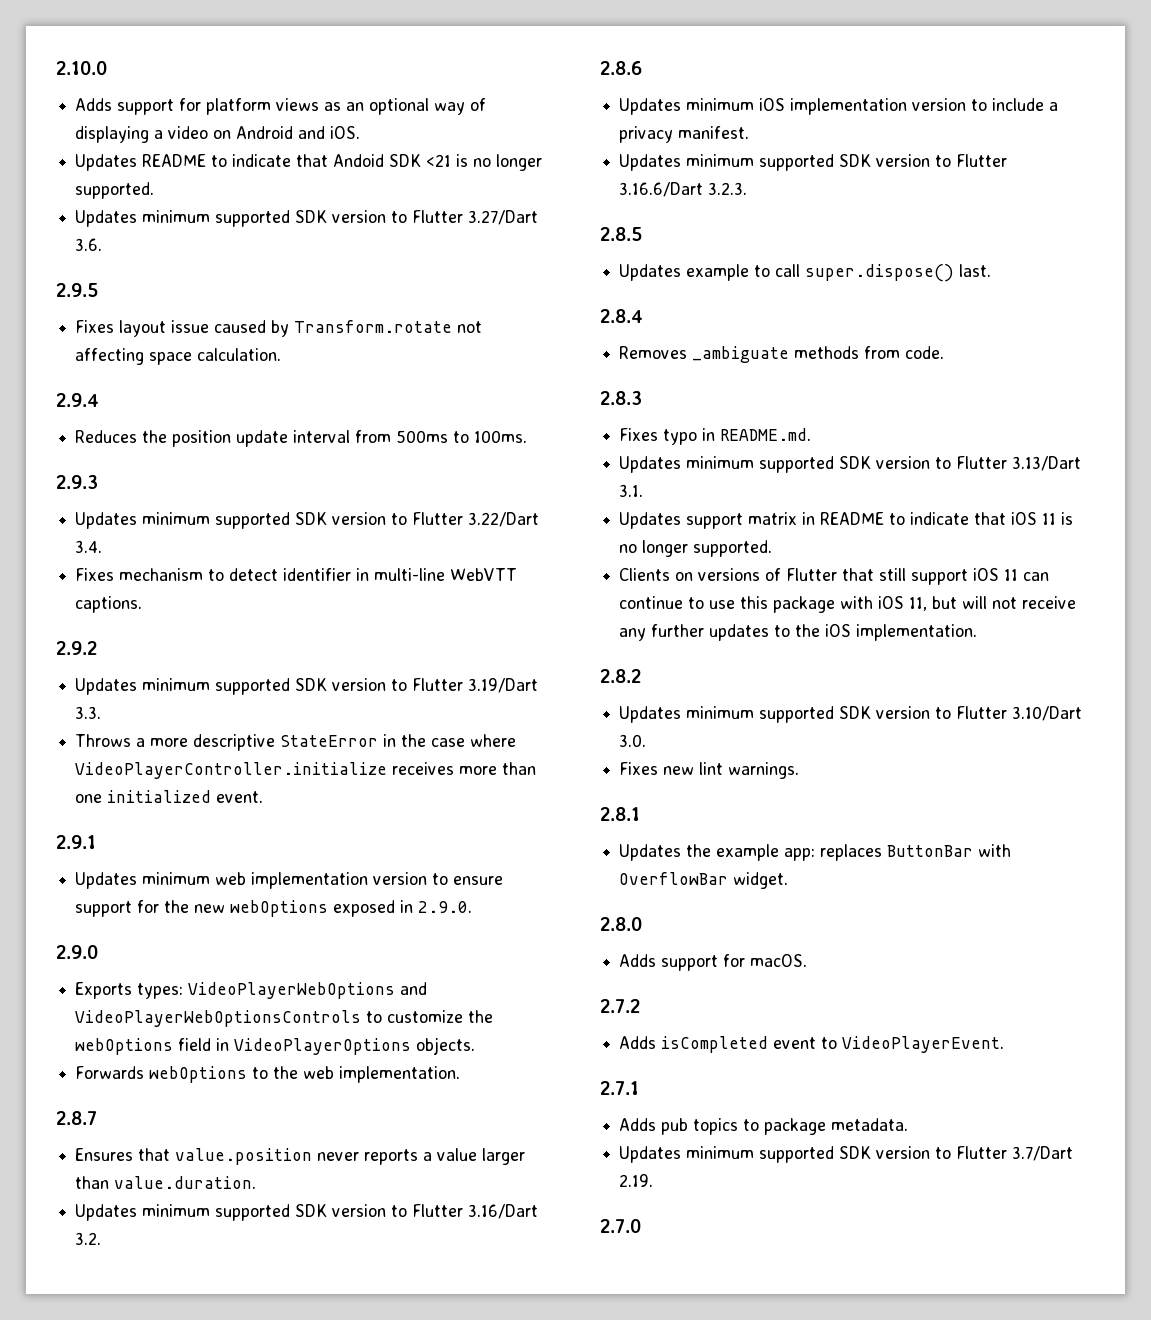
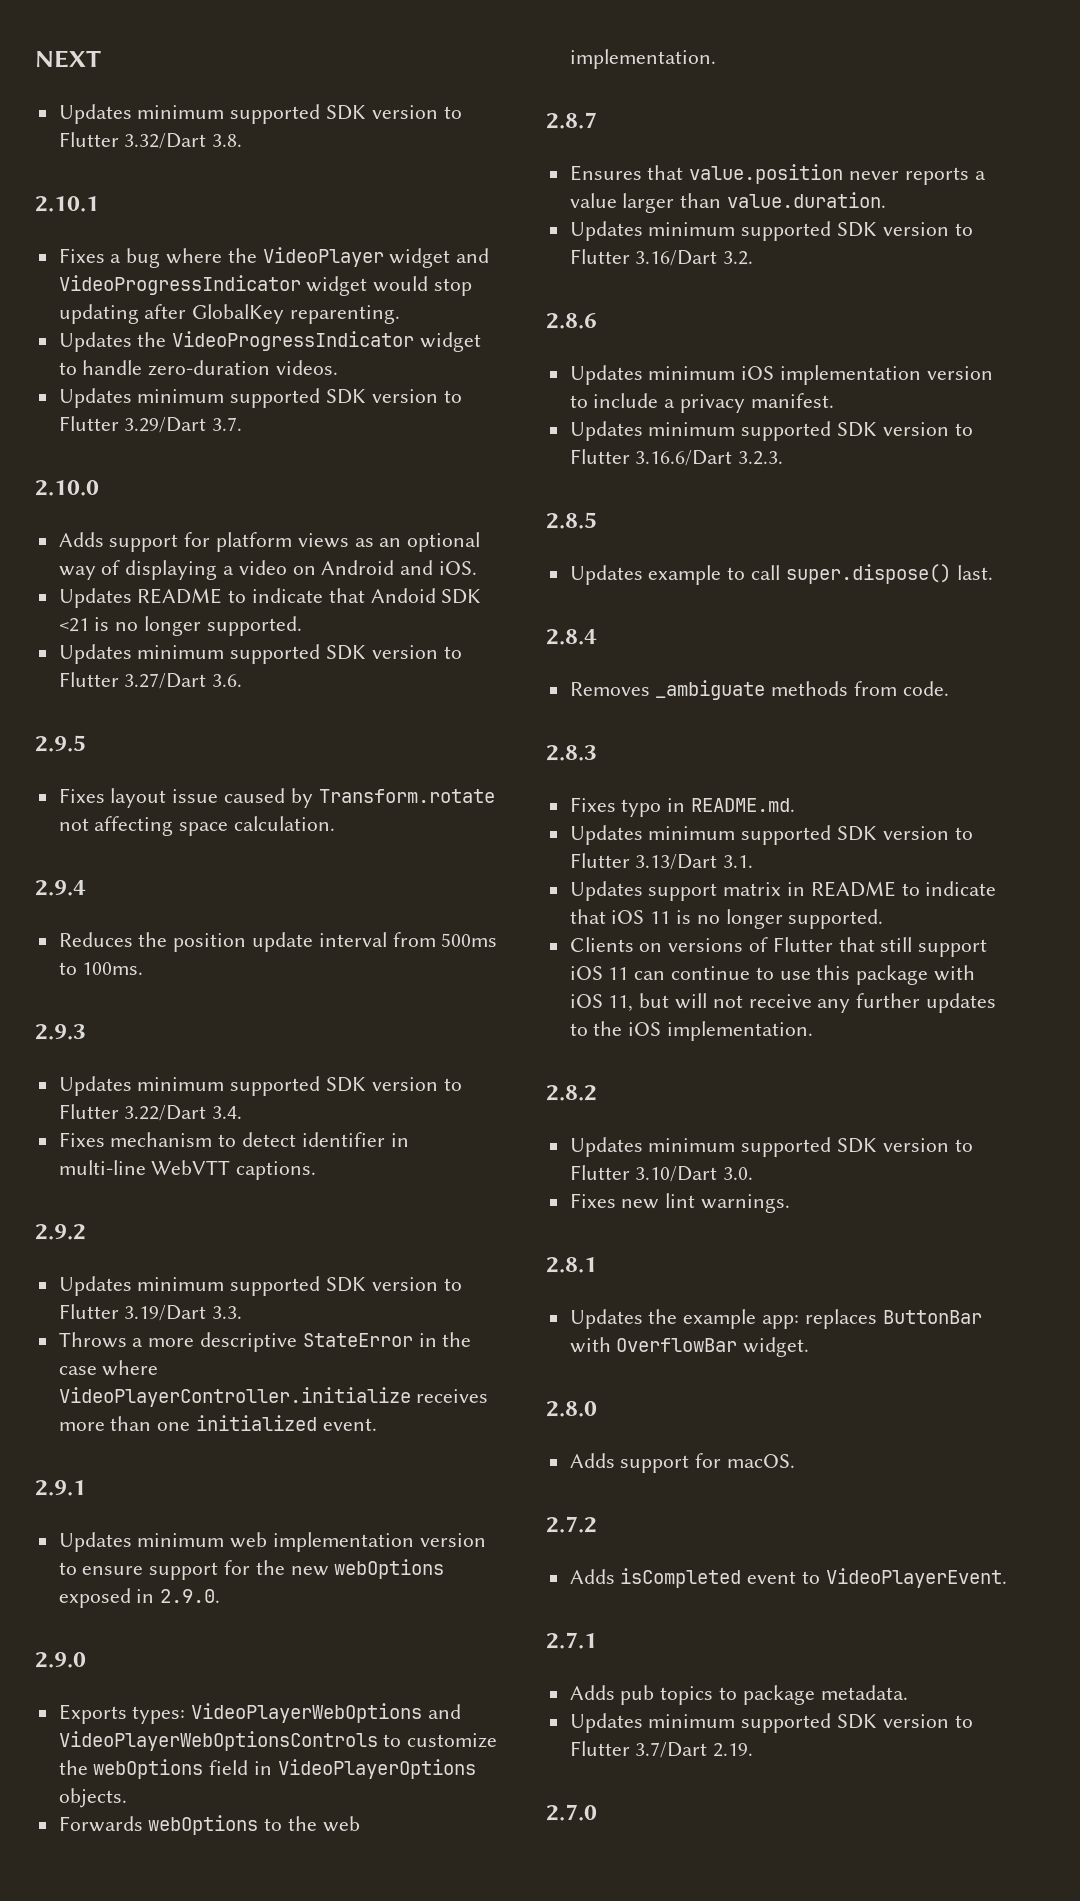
(56, 68) none -> [35,50,101,68] [58,104,462,124] [58,132,243,149] [35,196,99,212] [58,247,490,268] [58,275,473,296] [58,304,401,324] [58,331,482,352] [58,360,339,376] [58,388,462,408] [58,416,243,433] NEXT // Updates minimum supported SDK version to Flutter 3.32/Dart 3.8. // 2.10.1 // Fixes a bug where the VideoPlayer widget and VideoProgressIndicator widget would stop updating after GlobalKey reparenting. // Updates the VideoProgressIndicator widget to handle zero-duration videos. // Updates minimum supported SDK version to Flutter 3.29/Dart 3.7. //

